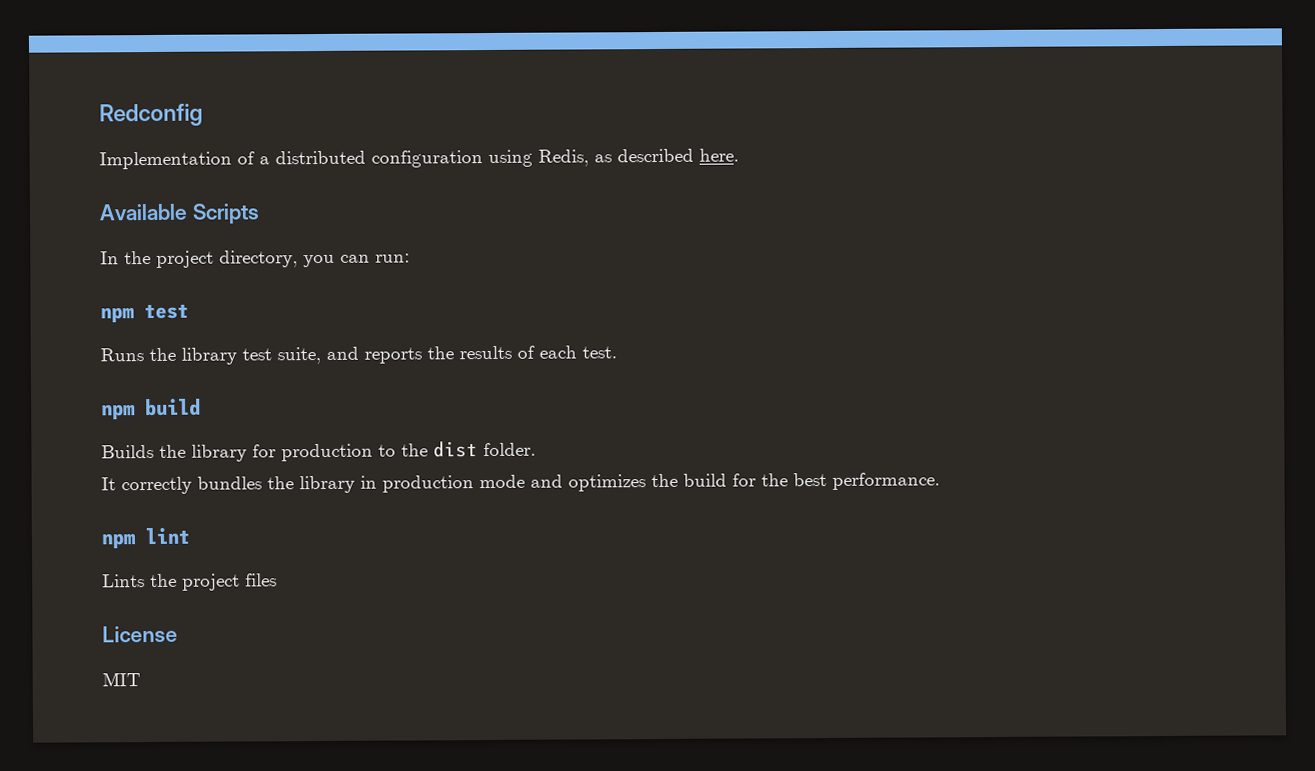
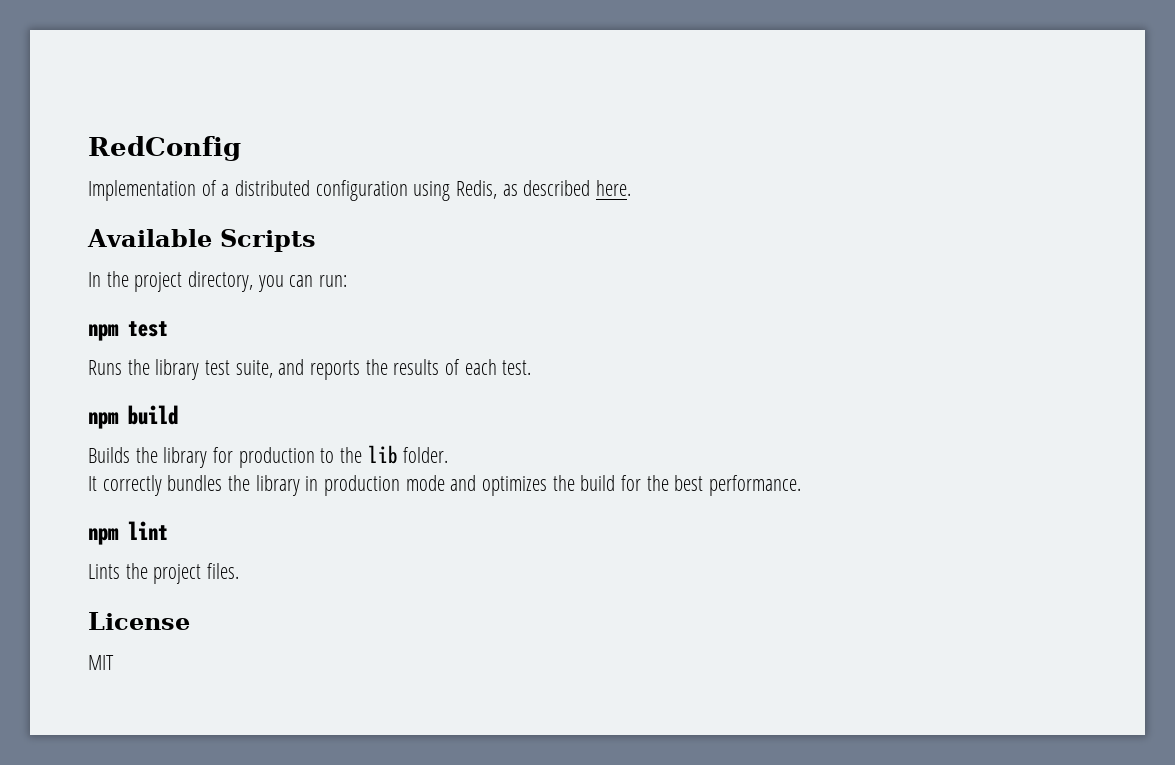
[99,103,203,127] Redconfig -> [88,136,241,161] RedConfig
[433,441,478,458] dist -> [367,445,398,464] lib
[245,573,277,587] files -> [207,563,240,579] files.

